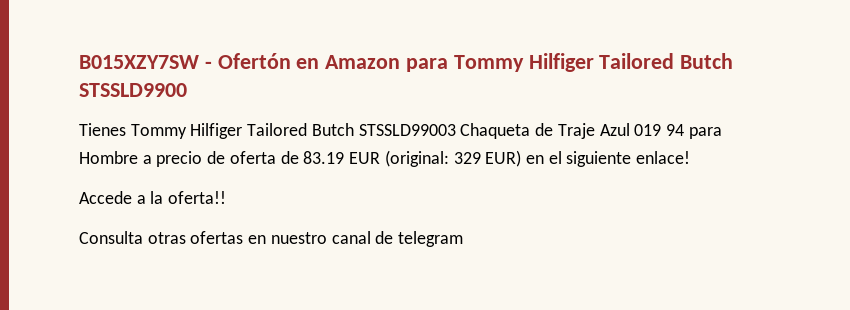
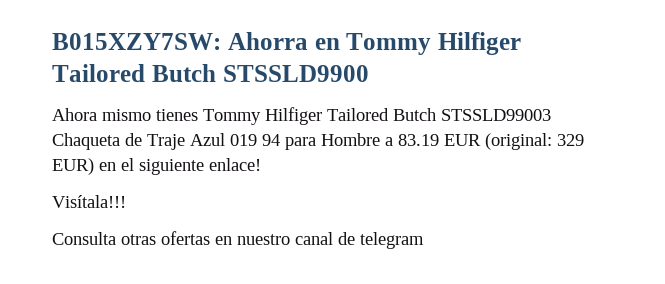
[79,53,449,72] B015XZY7SW - Ofertón en Amazon para -> [52,32,340,50] B015XZY7SW: Ahorra en
[79,123,126,136] Tienes -> [52,108,198,121] Ahora mismo tienes
[156,151,299,167] precio de oferta de -> (393, 141) none
[79,191,227,204] Accede a la oferta!! -> [52,195,126,208] Visítala!!!

